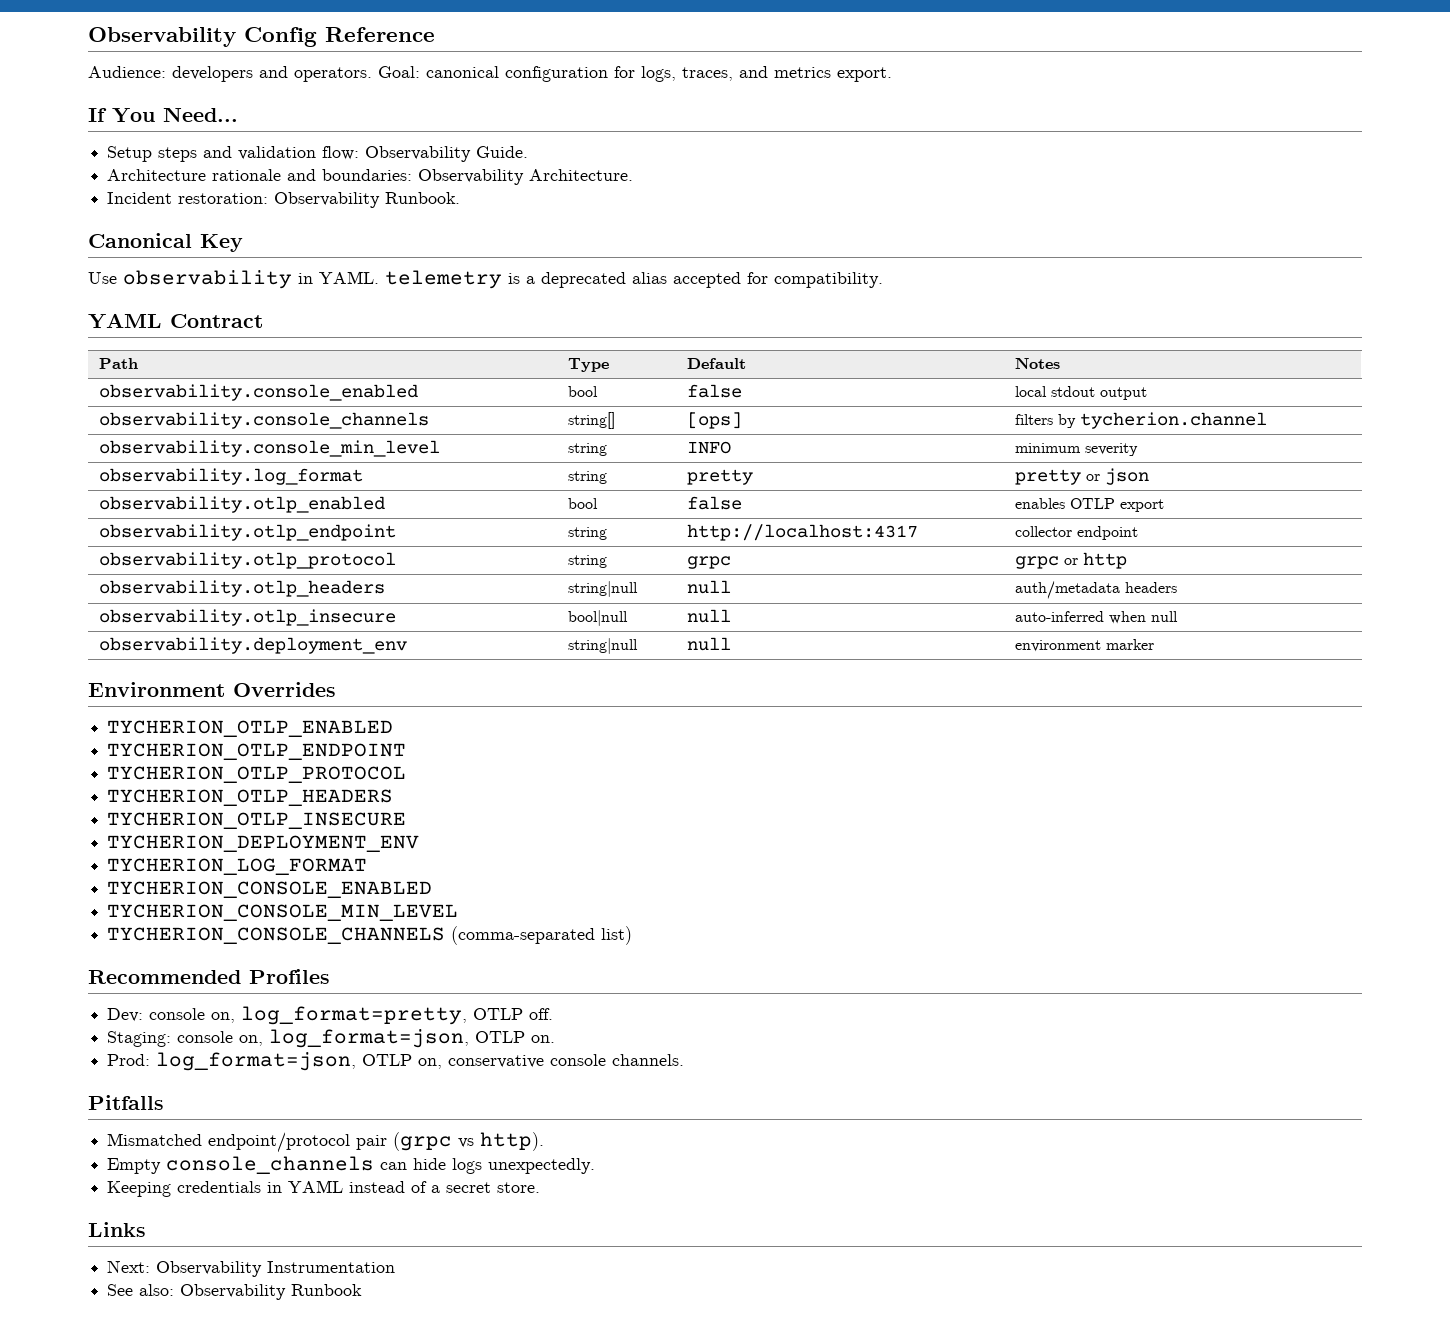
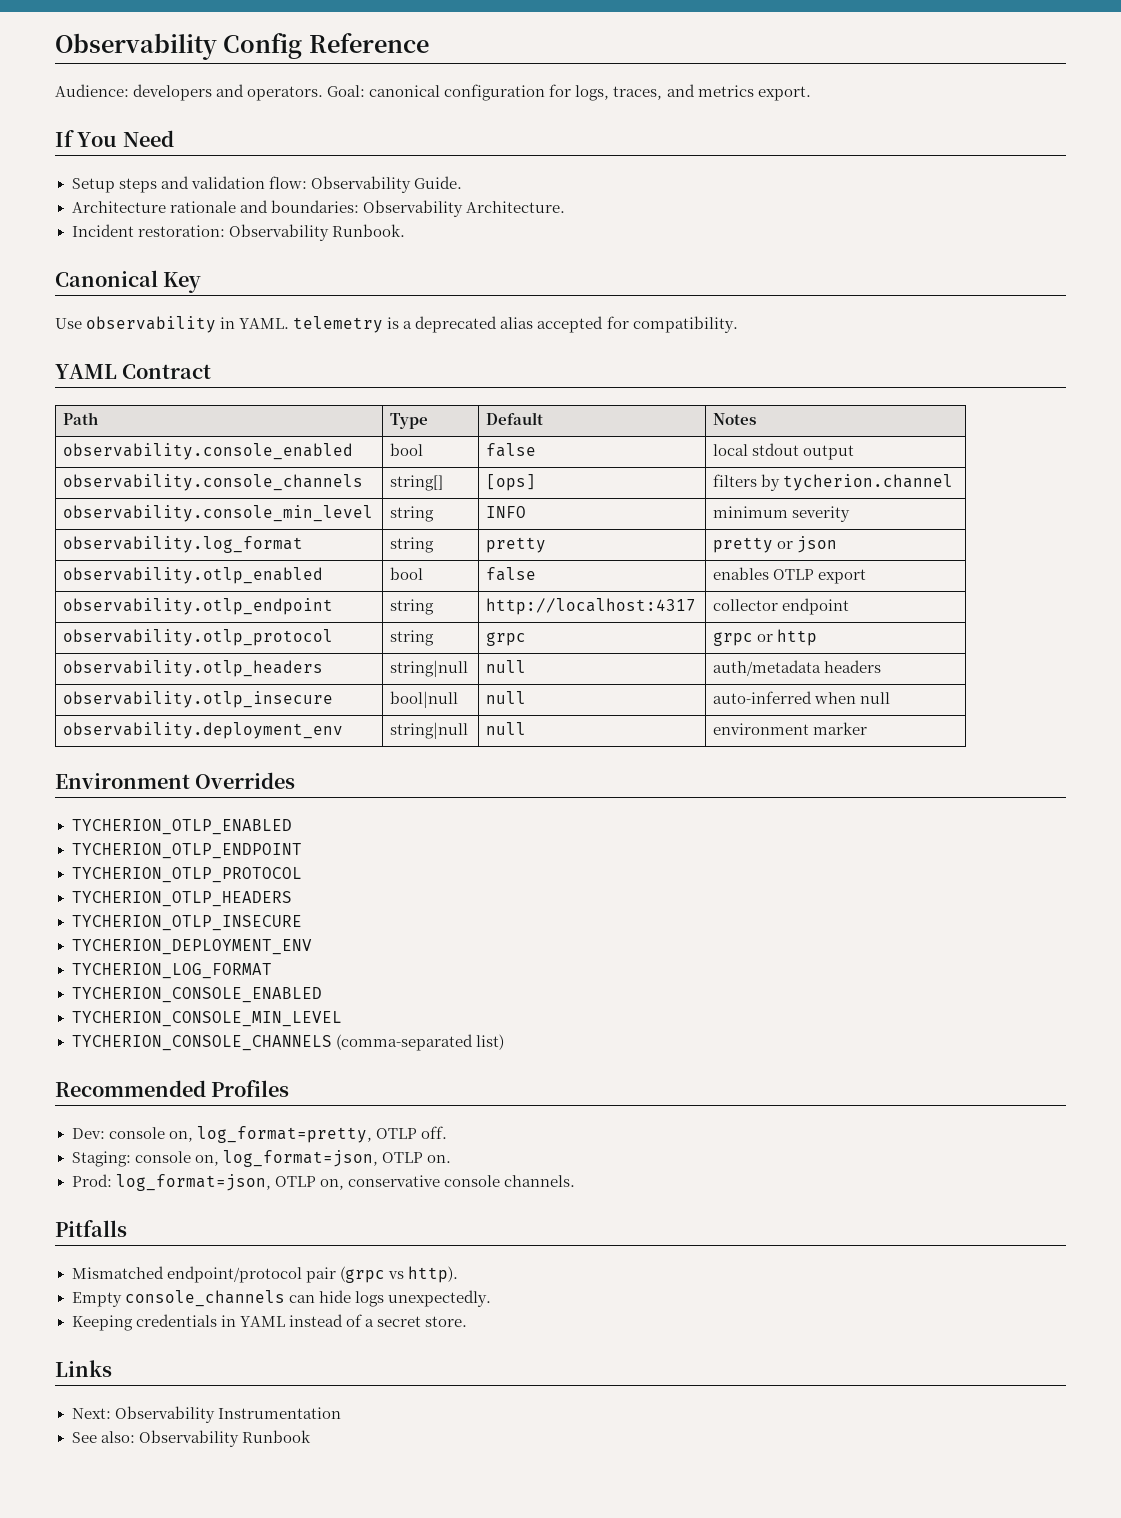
[163,107,238,122] Need... -> [122,130,174,147] Need

